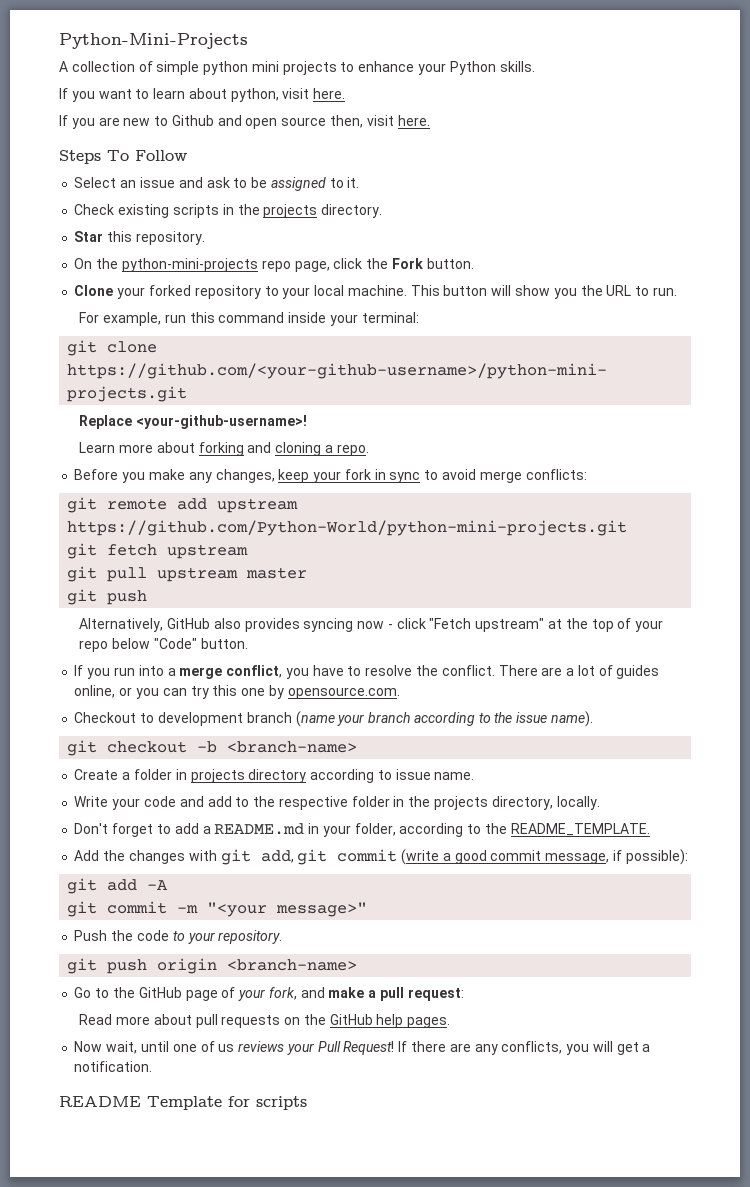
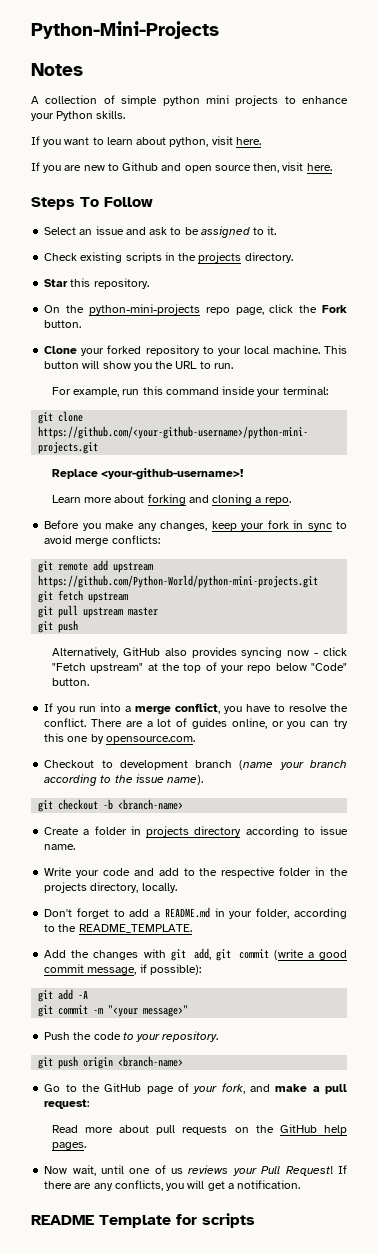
(248, 41) none -> [31,63,83,76] // Notes

